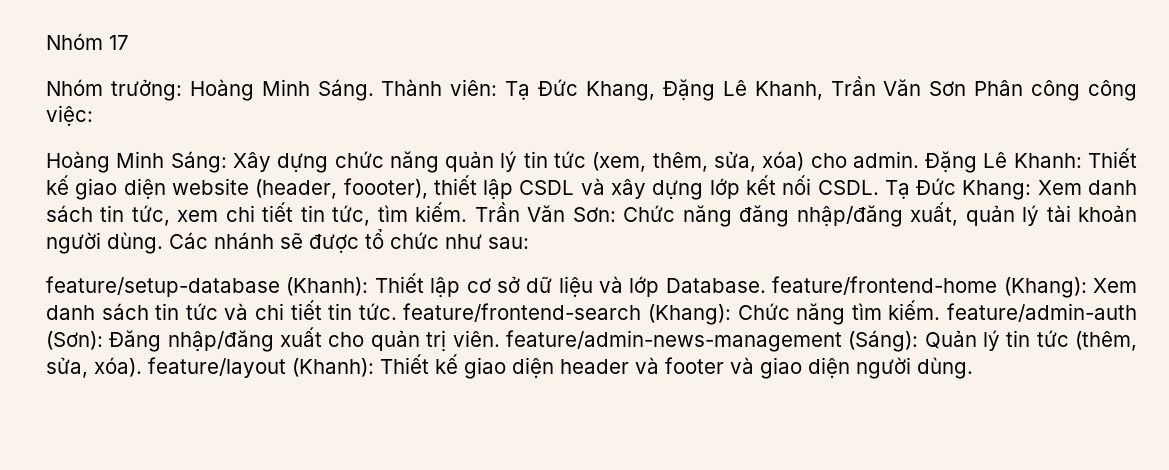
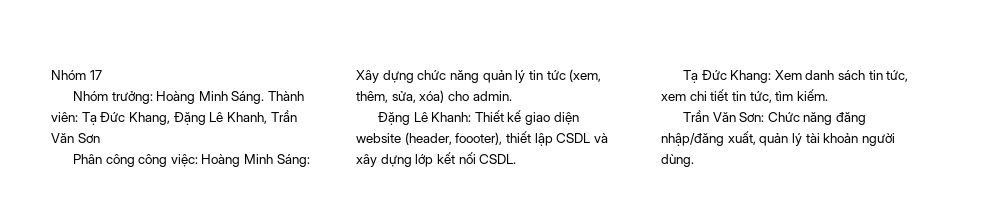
(967, 88) none -> (100, 138) //
(93, 115) // -> (198, 160) none
(919, 159) none -> (512, 96) //
(879, 187) none -> (517, 159) //
(468, 212) none -> (828, 95) //
[169,229,529,253] [46,273,1137,298] [46,300,1138,325] [46,327,1137,352] [46,354,973,379] Các nhánh sẽ được tổ chức như sau: // feature/setup-database (Khanh): Thiết lập cơ sở dữ liệu và lớp Database. feature/frontend-home (Khang): Xem danh sách tin tức và chi tiết tin tức. feature/frontend-search (Khang): Chức năng tìm kiếm. feature/admin-auth (Sơn): Đăng nhập/đăng xuất cho quản trị viên. feature/admin-news-management (Sáng): Quản lý tin tức (thêm, sửa, xóa). feature/layout (Khanh): Thiết kế giao diện header và footer và giao diện người dùng. -> (694, 160) none

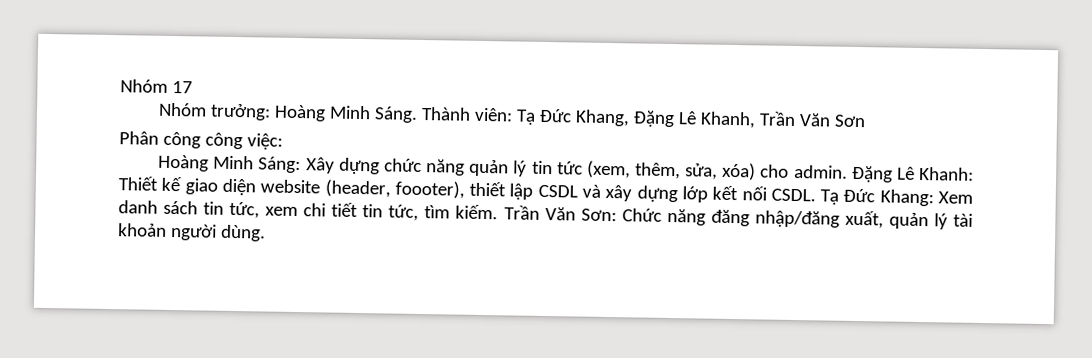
(198, 160) none -> (283, 141) //
(512, 96) // -> (848, 171) none
(517, 159) // -> (816, 195) none
(828, 95) // -> (499, 212) none

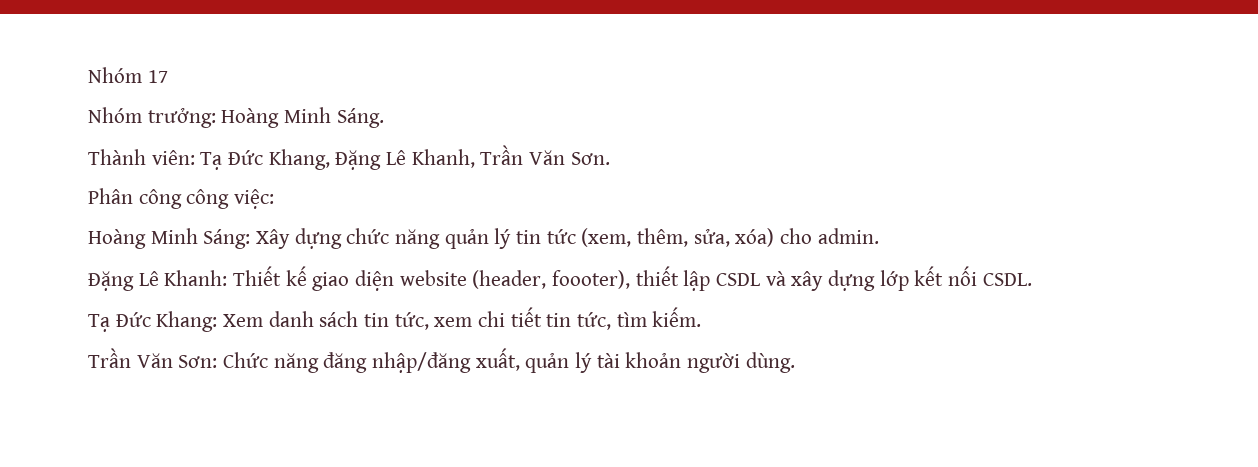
(419, 114) none -> (384, 118) //
[834,114,867,128] Sơn -> [570,152,610,165] Sơn.
(848, 171) none -> (879, 236) //
(816, 195) none -> (1032, 279) //
(499, 212) none -> (702, 317) //

